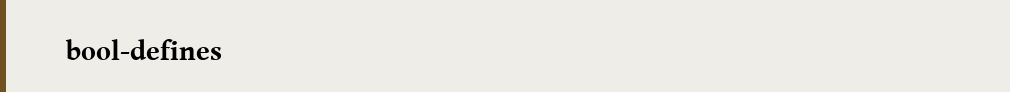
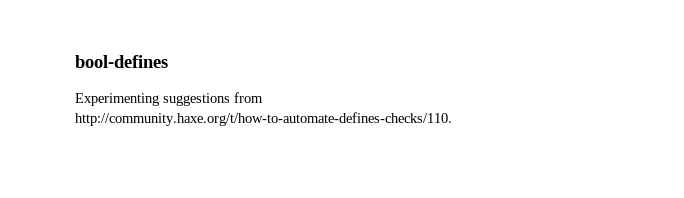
(222, 49) none -> [75,92,263,106] [75,112,452,126] // Experimenting suggestions from http://community.haxe.org/t/how-to-automate-defines-checks/110.

